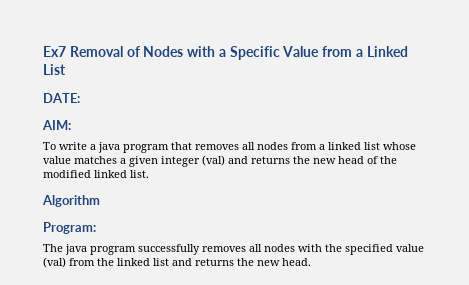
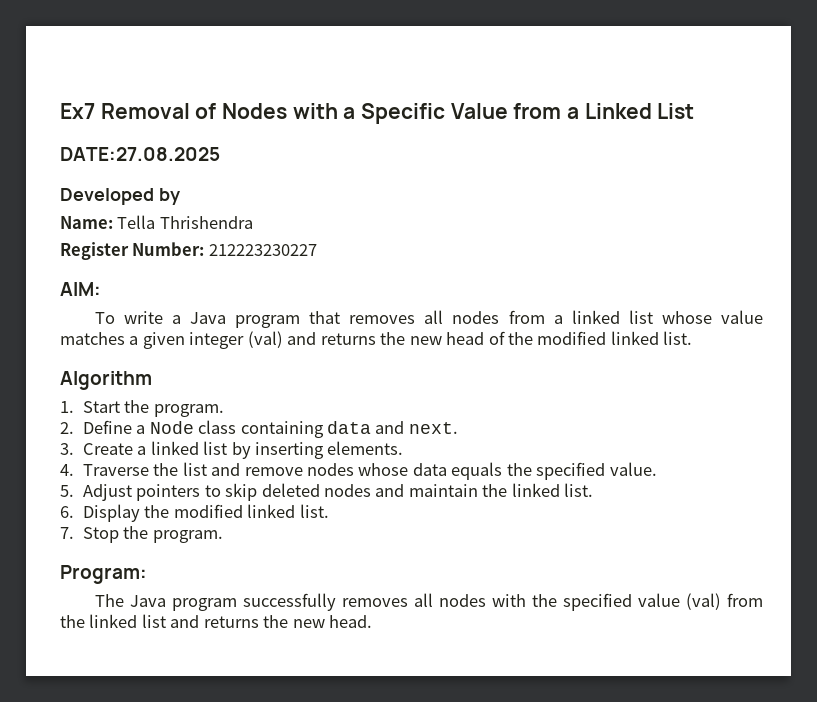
[43,93,80,103] DATE: -> [60,147,220,161] [60,188,180,205] [60,215,253,229] [60,242,317,260] DATE:27.08.2025 // Developed by // Name: Tella Thrishendra // Register Number: 212223230227
[98,142,120,153] java -> [189,312,226,324] Java
(100, 201) none -> [60,400,224,417] [60,420,458,438] [60,441,404,459] [60,462,657,480] [60,483,594,501] [60,504,329,522] [60,526,223,543] // 1. Start the program. // 2. Define a Node class containing data and next. // 3. Create a linked list by inserting elements. // 4. Traverse the list and remove nodes whose data equals the specified value. // 5. Adjust pointers to skip deleted nodes and maintain the linked list. // 6. Display the modified linked list. // 7. Stop the program.
[65,244,87,255] java -> [129,595,166,607] Java

